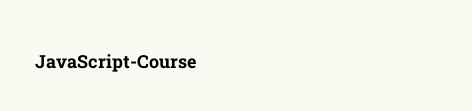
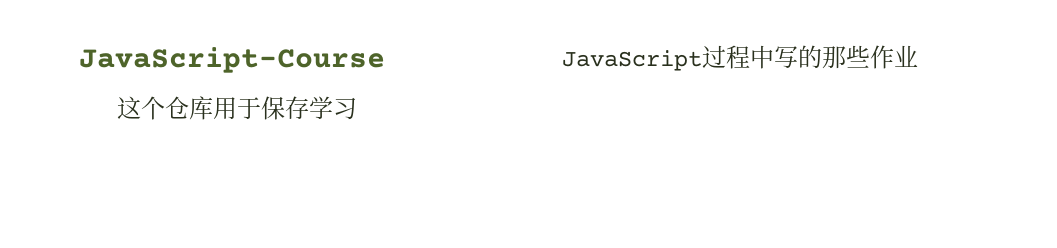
(197, 63) none -> [117,96,358,120] [562,45,918,71] // 这个仓库用于保存学习JavaScript过程中写的那些作业

